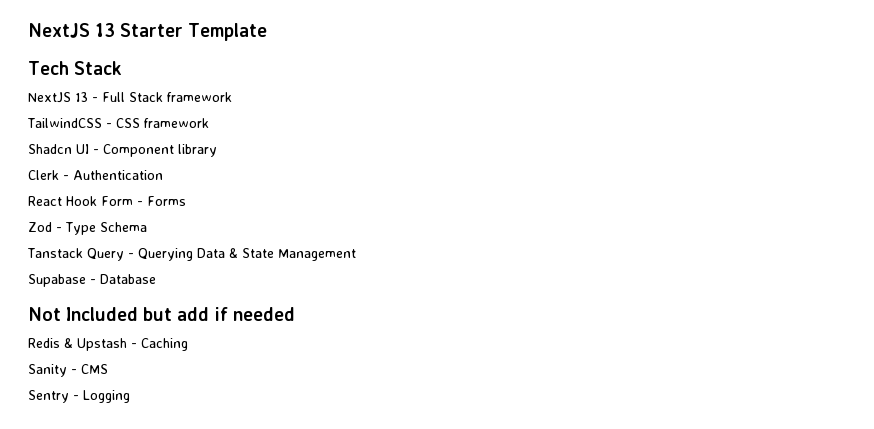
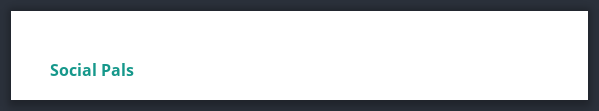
[28,23,268,41] [28,61,123,75] [28,92,232,103] [27,118,209,128] [28,144,217,157] [28,170,163,180] [28,196,186,206] [28,222,147,235] [27,248,356,261] [28,274,156,287] [28,307,295,321] [28,338,188,351] [28,364,108,377] [28,390,130,403] NextJS 13 Starter Template // Tech Stack // NextJS 13 - Full Stack framework // TailwindCSS - CSS framework // Shadcn UI - Component library // Clerk - Authentication // React Hook Form - Forms // Zod - Type Schema // Tanstack Query - Querying Data & State Management // Supabase - Database // Not Included but add if needed // Redis & Upstash - Caching // Sanity - CMS // Sentry - Logging -> [50,63,135,76] Social Pals

